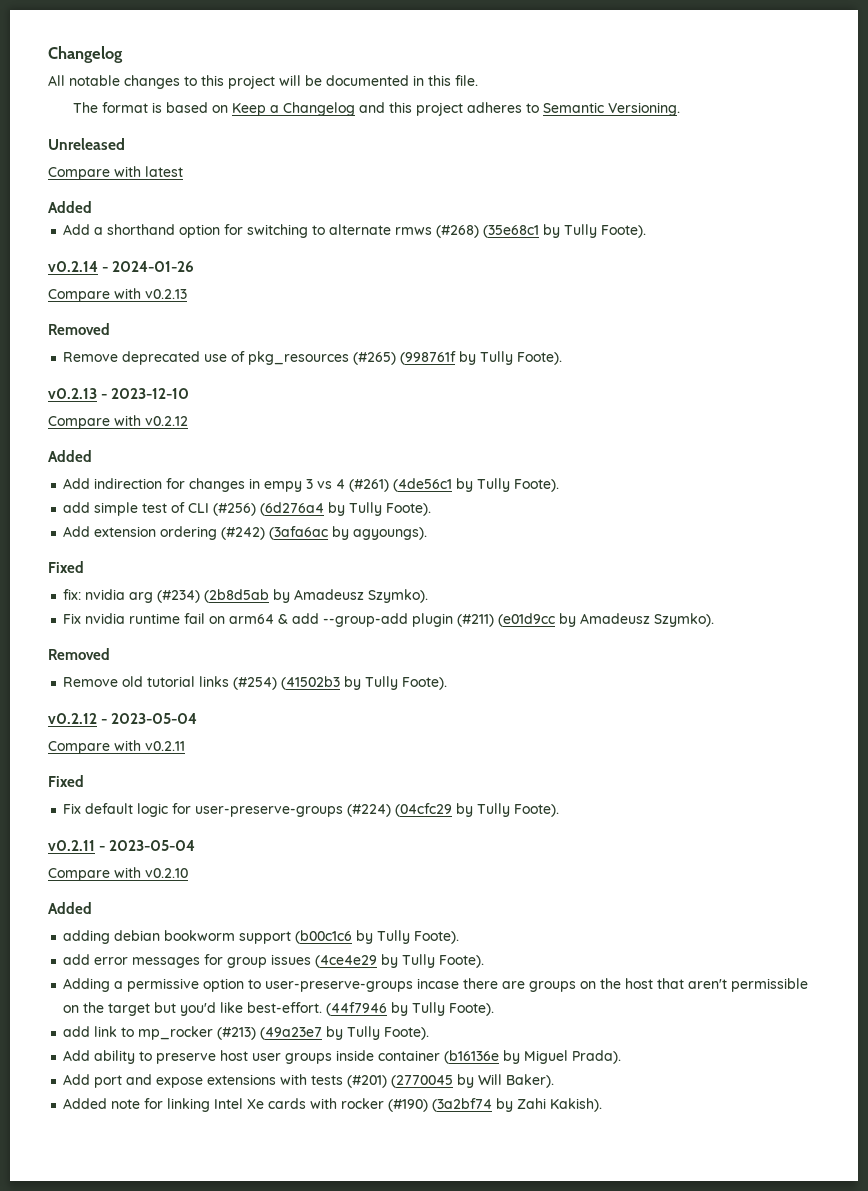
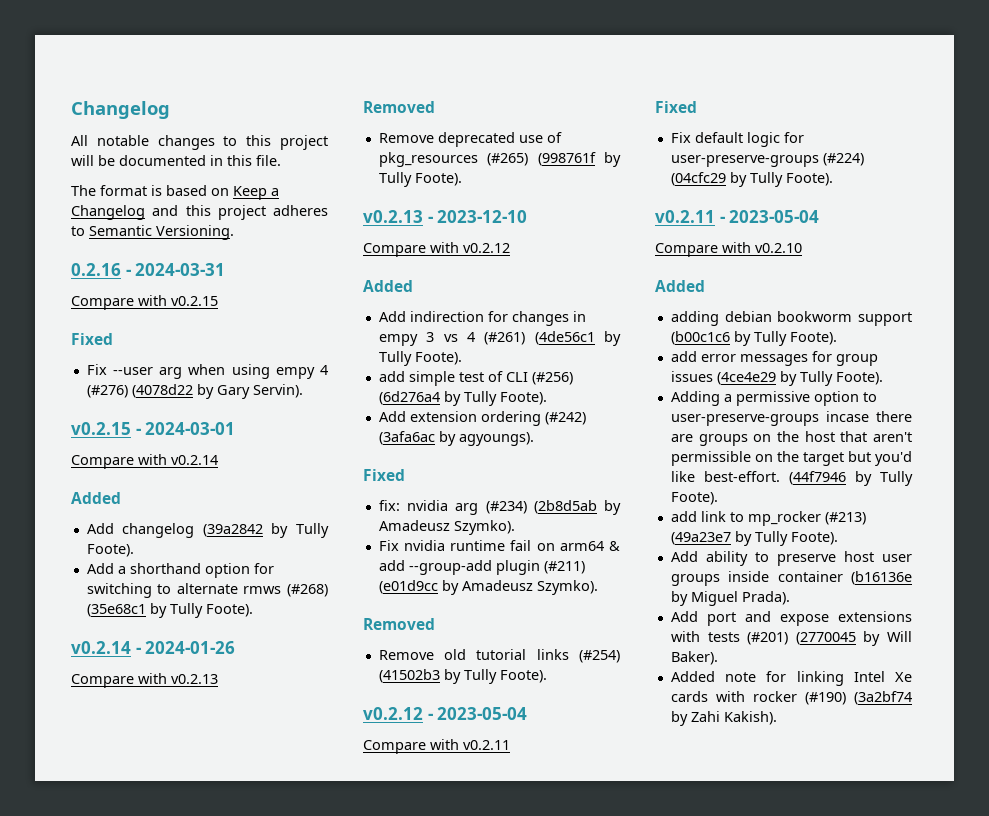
[48,138,125,150] [48,166,183,180] [48,201,92,213] Unreleased // Compare with latest // Added -> [71,263,226,276] [71,295,218,310] [71,333,113,345] [86,364,328,379] [86,384,303,399] [71,422,236,435] [71,454,218,469] [71,492,121,504] [86,523,329,538] [86,544,134,557] 0.2.16 - 2024-03-31 // Compare with v0.2.15 // Fixed // Fix --user arg when using empy 4 (#276) (4078d22 by Gary Servin). // v0.2.15 - 2024-03-01 // Compare with v0.2.14 // Added // Add changelog (39a2842 by Tully Foote).

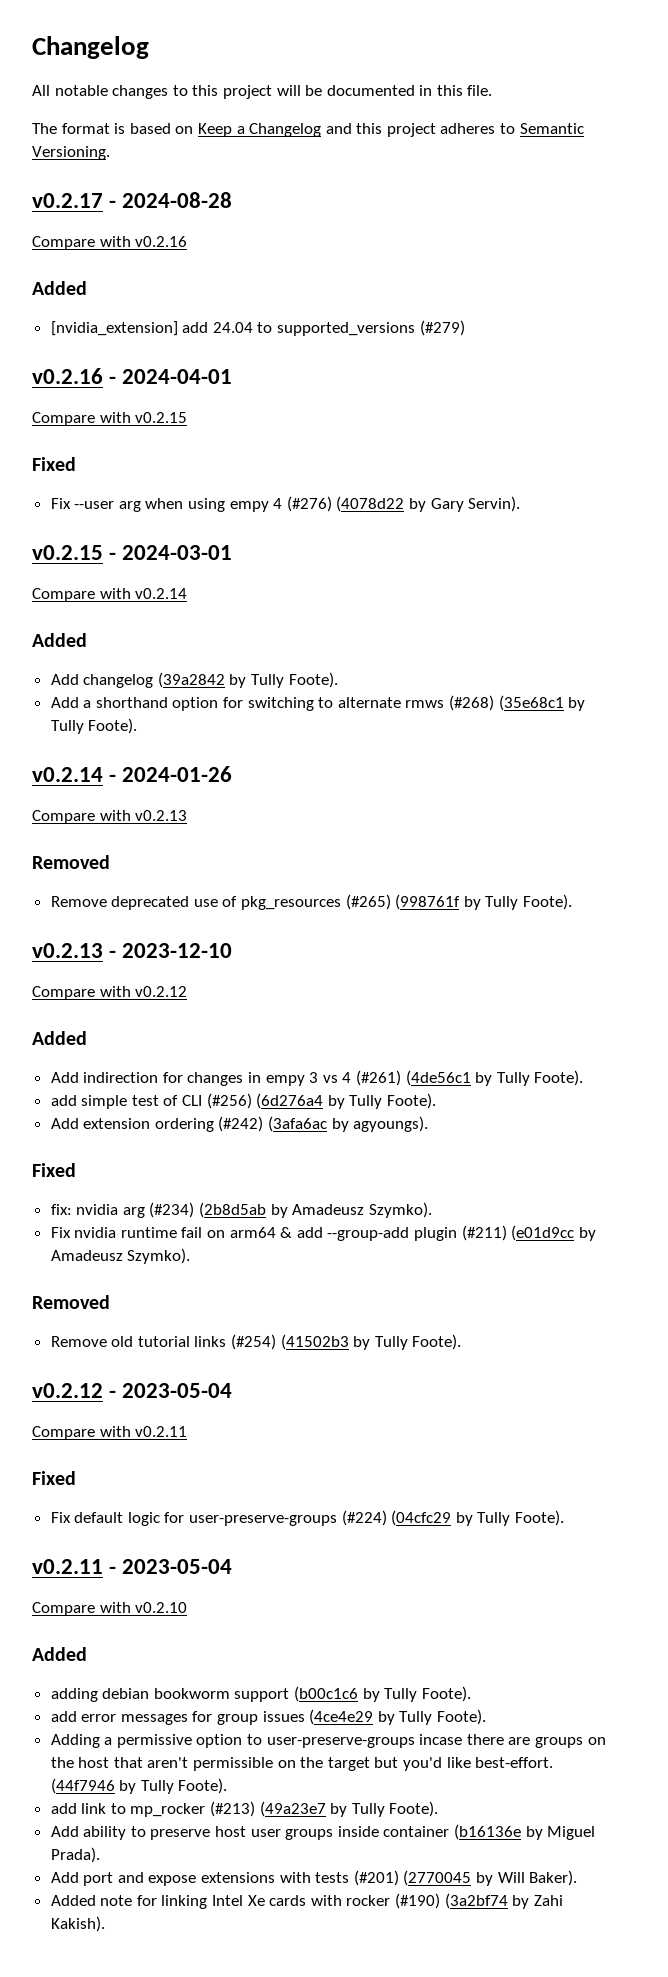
[71,263,226,276] 0.2.16 - 2024-03-31 -> [32,192,233,208] [32,236,188,250] [32,281,87,295] [50,320,465,336] [32,368,233,384] v0.2.17 - 2024-08-28 // Compare with v0.2.16 // Added // [nvidia_extension] add 24.04 to supported_versions (#279) // v0.2.16 - 2024-04-01

